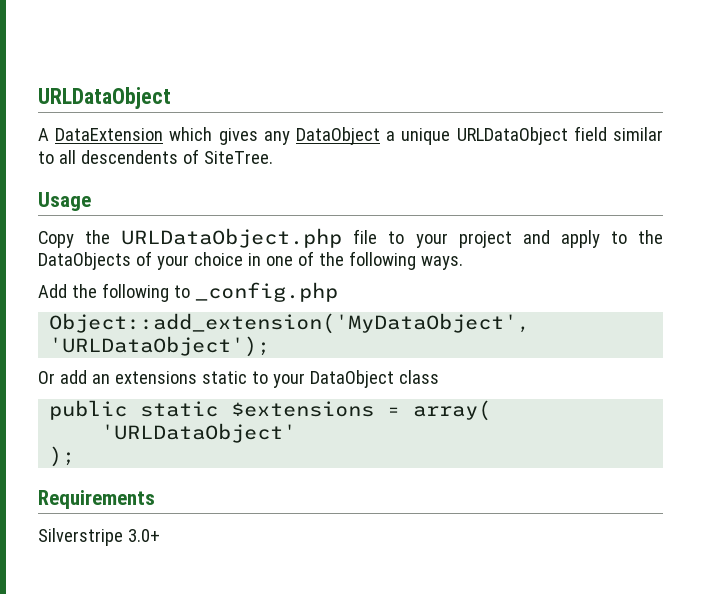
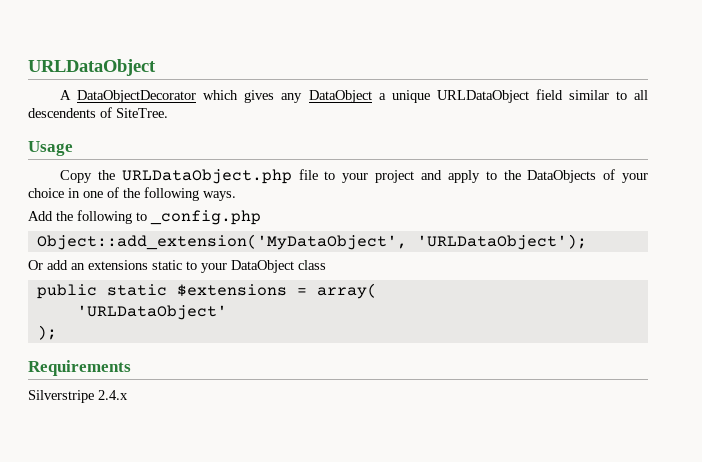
[55,128,164,141] DataExtension -> [77,90,197,103] DataObjectDecorator
[127,529,160,542] 3.0+ -> [98,390,128,400] 2.4.x

